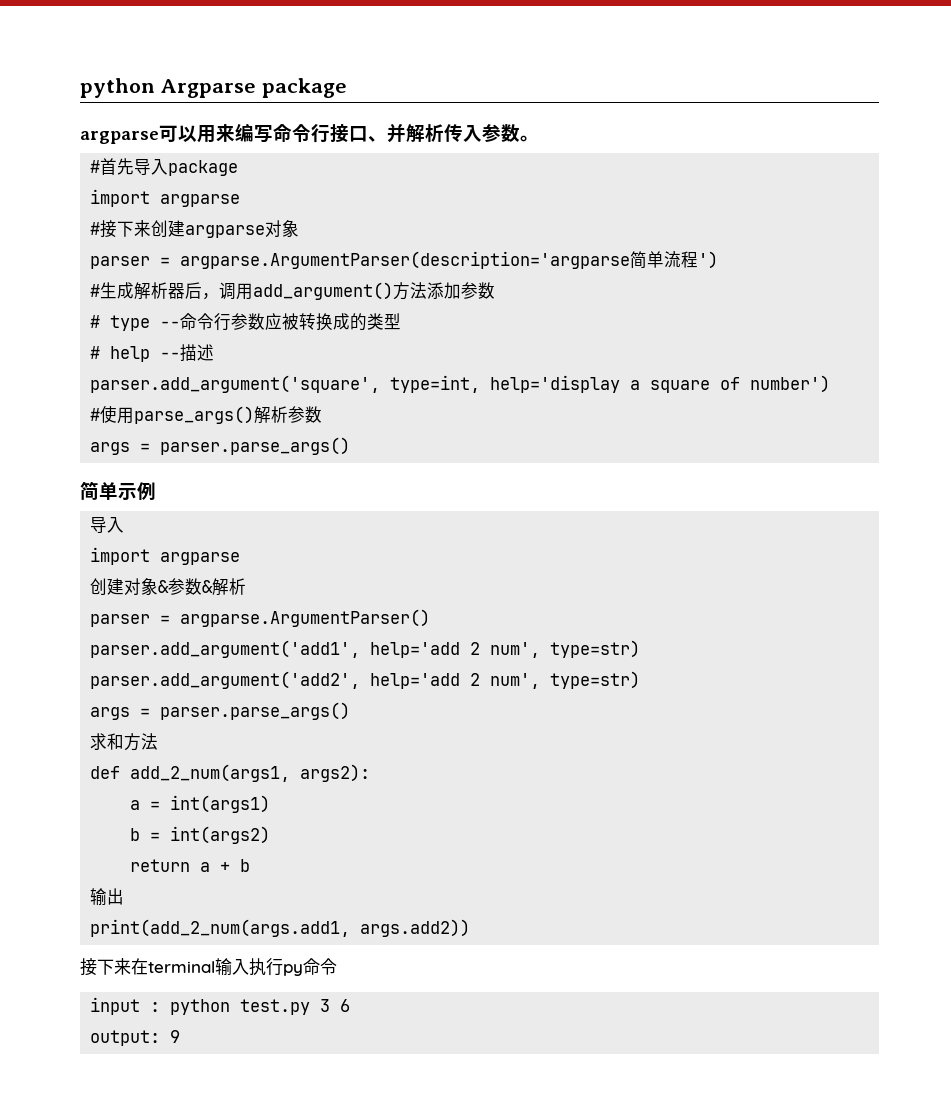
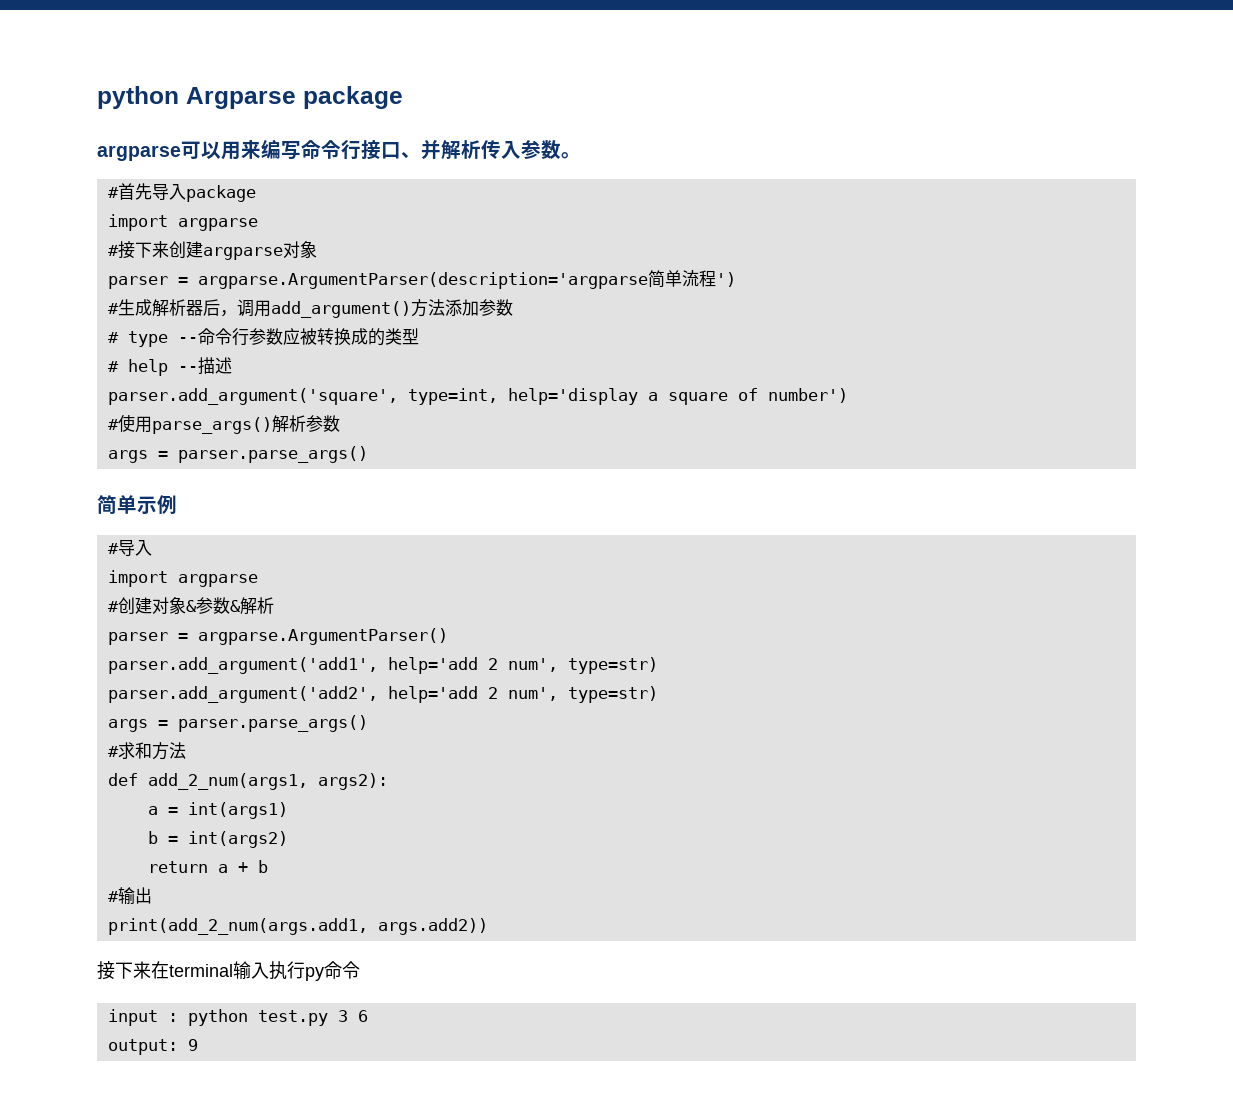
(156, 491) none -> [107,543,119,554] #
(241, 558) none -> [107,601,119,612] #
(351, 711) none -> [107,746,119,757] #
(251, 865) none -> [107,891,119,902] #

